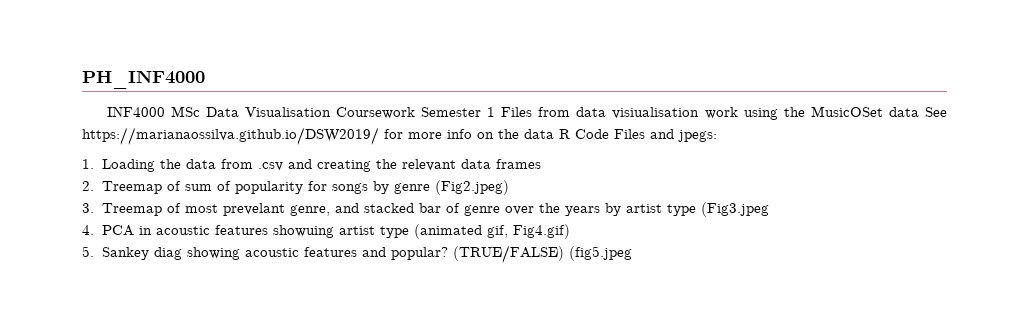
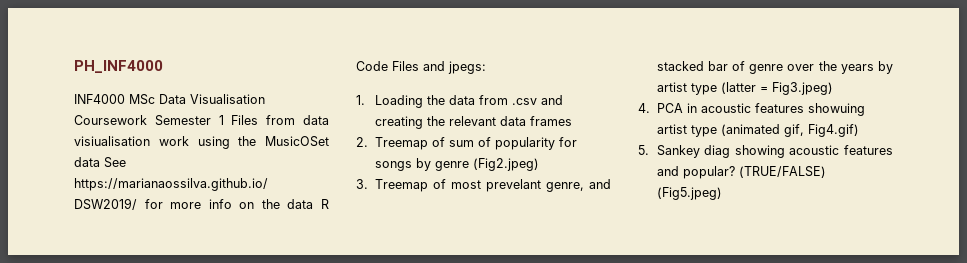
[700,202,769,217] (Fig3.jpeg -> [720,82,833,95] (latter = Fig3.jpeg)
[568,246,632,261] (fig5.jpeg -> [656,187,722,200] (Fig5.jpeg)

